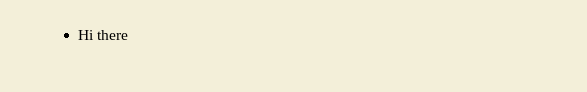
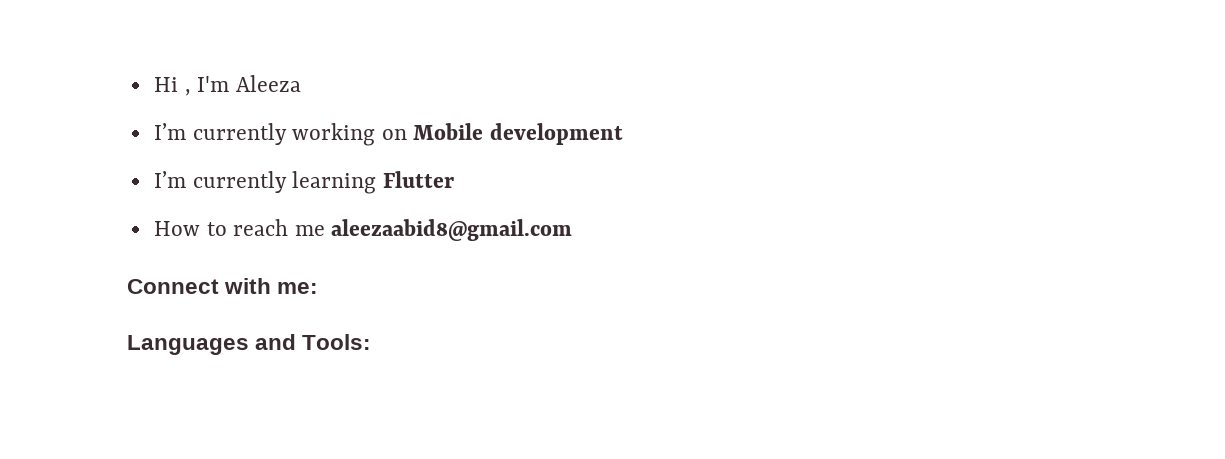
[97,30,129,40] there -> [184,75,301,96] [153,123,624,146] [153,171,454,194] [153,219,573,241] [127,278,319,294] [127,334,372,355] , I'm Aleeza // I’m currently working on Mobile development // I’m currently learning Flutter // How to reach me aleezaabid8@gmail.com // Connect with me: // Languages and Tools:

